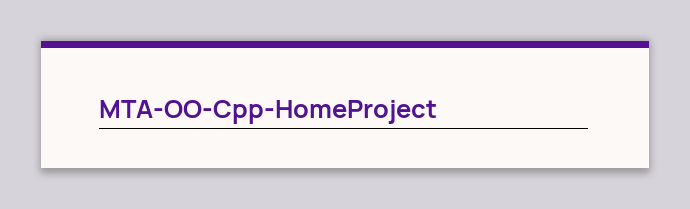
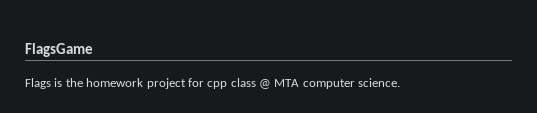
[99,100,437,124] MTA-OO-Cpp-HomeProject -> [25,43,93,57] [25,78,401,89] FlagsGame // Flags is the homework project for cpp class @ MTA computer science.

